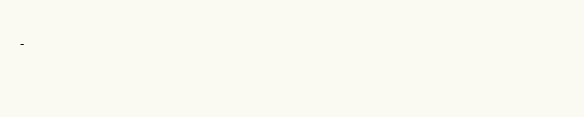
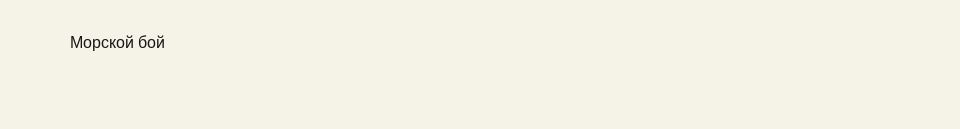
[20,44,24,49] - -> [70,35,166,51] Морской бой

